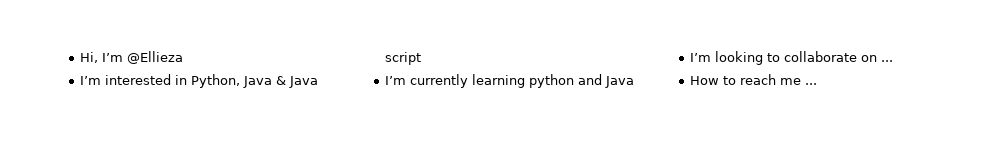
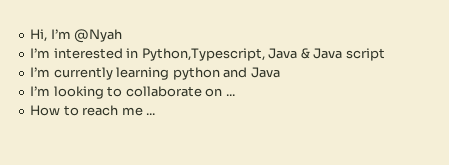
[127,51,184,64] @Ellieza -> [74,29,123,43] @Nyah
[191,74,241,88] Python, -> [141,48,265,61] Python,Typescript,

